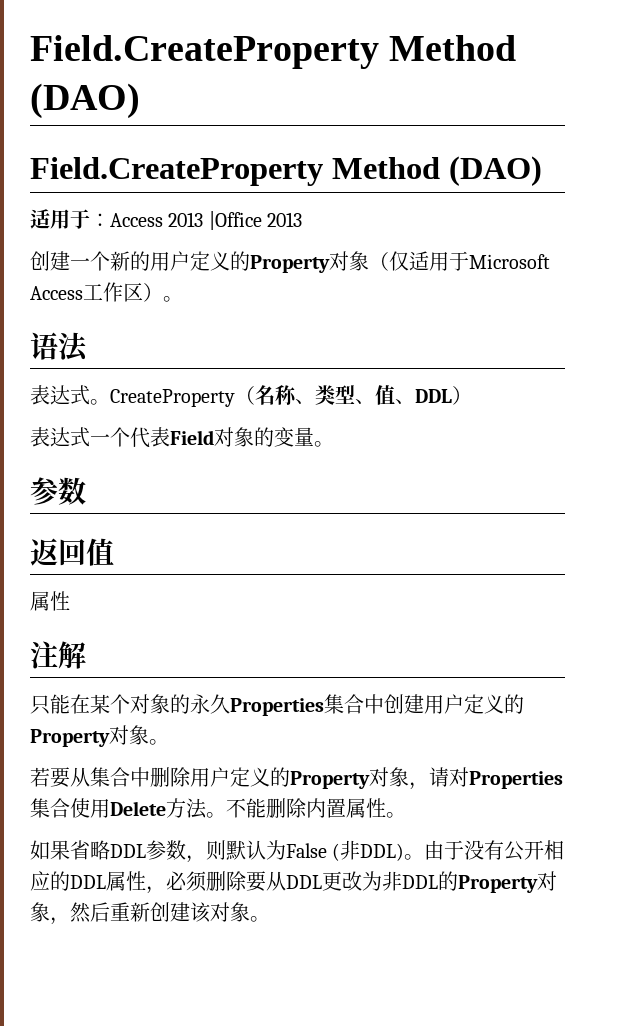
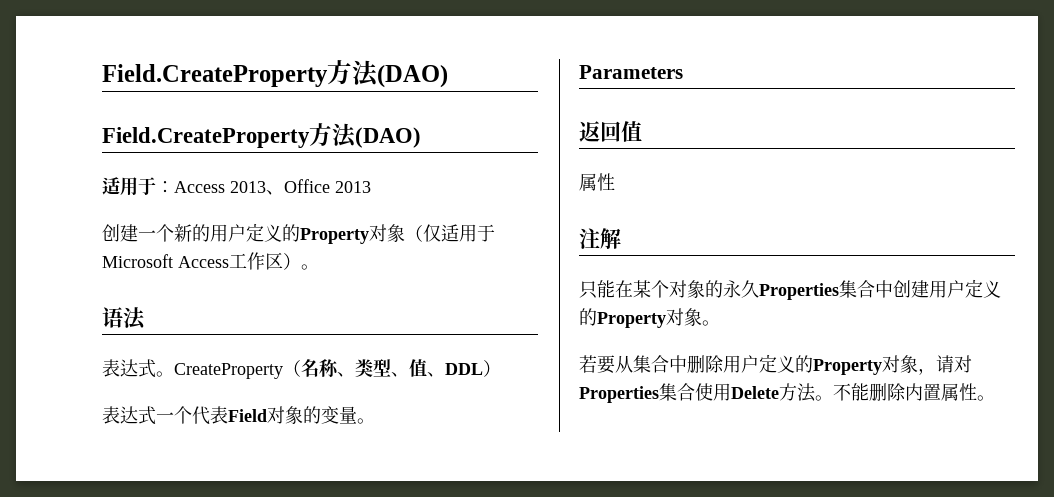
[30,35,517,69] Field.CreateProperty Method -> [102,60,379,87] Field.CreateProperty方法
[331,157,440,179] Method -> [309,123,357,148] 方法
[208,211,262,230] |Office -> [266,179,330,195] 、Office
[30,477,86,505] 参数 -> [579,65,683,79] Parameters
[30,840,565,863] [30,871,557,894] [30,902,270,925] // 如果省略DDL参数，则默认为False (非DDL)。由于没有公开相应的DDL属性，必须删除要从DDL更改为非DDL的Property对象，然后重新创建该对象。 -> (995, 398) none

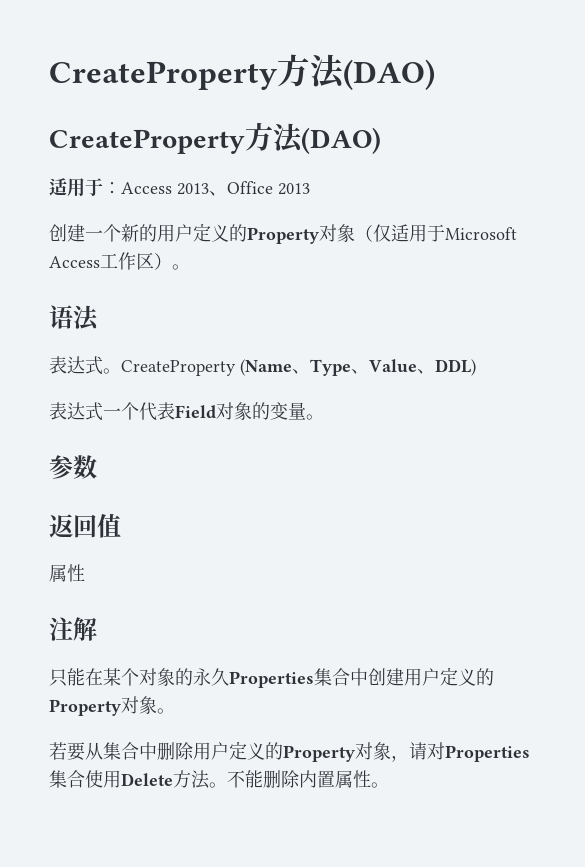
[102,60,448,88] [102,127,310,148] Field.CreateProperty方法(DAO) // Field.CreateProperty -> [49,54,435,90] [49,129,245,154] CreateProperty方法(DAO) // CreateProperty
[283,359,501,377] （名称、类型、值、DDL） -> [240,359,476,376] (Name、Type、Value、DDL)
[579,65,683,79] Parameters -> [49,455,97,479] 参数

